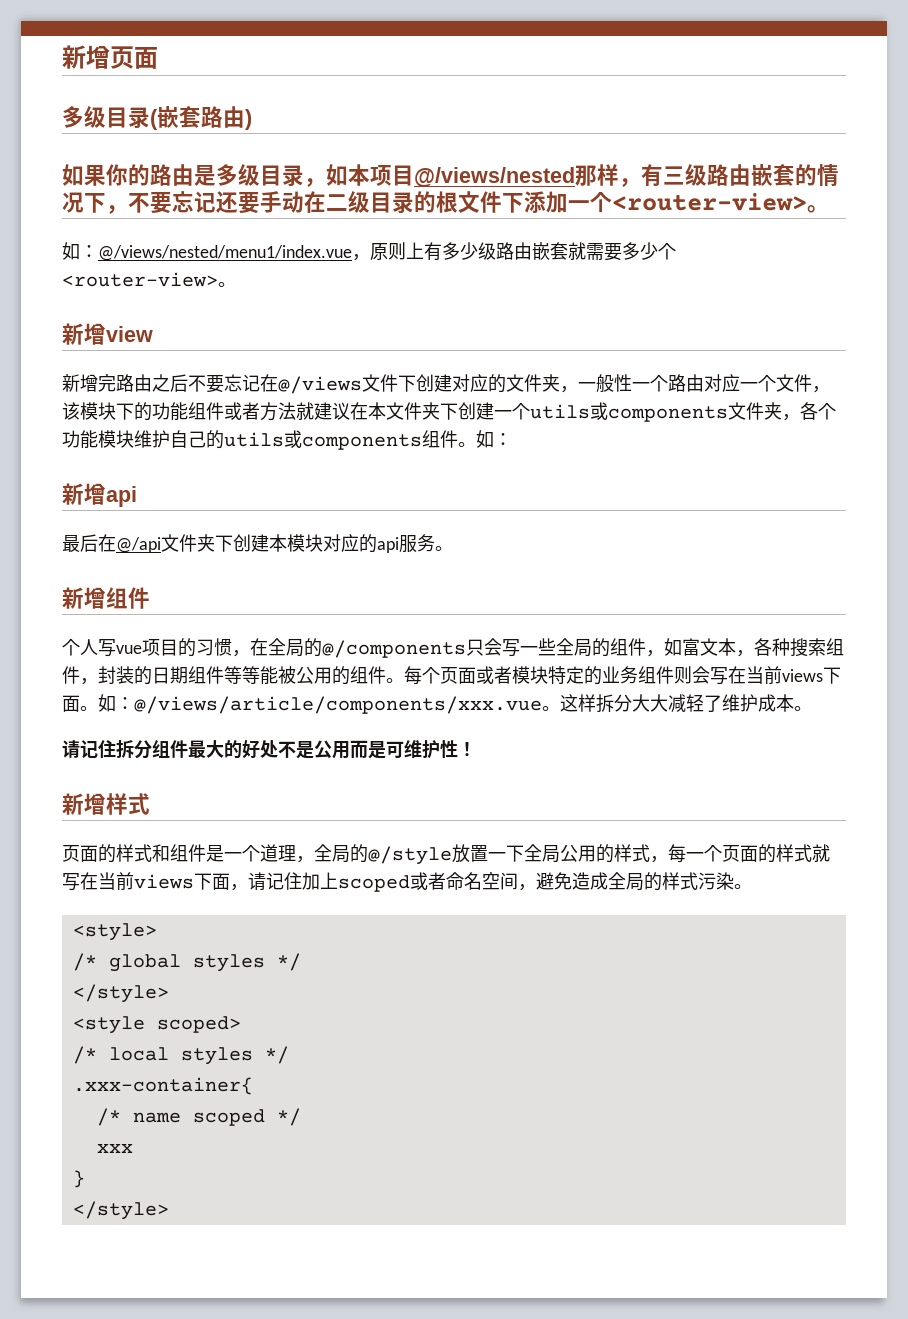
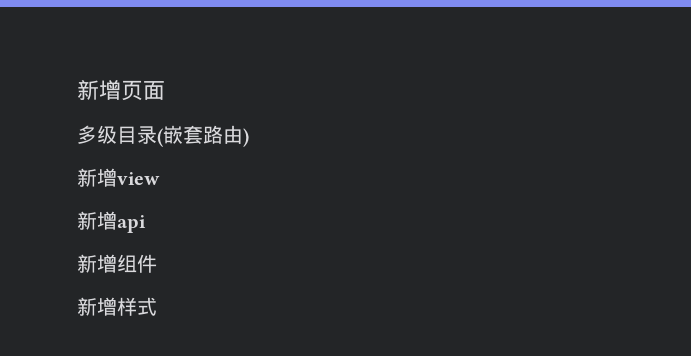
[62,164,839,187] [62,191,829,214] [62,242,676,261] [62,272,236,287] [62,323,153,345] [62,374,830,394] [62,402,836,422] [62,430,512,450] [62,483,137,507] [62,534,453,553] [62,587,150,609] [62,638,844,658] [62,666,841,685] [62,694,812,714] [62,739,476,759] [62,793,150,815] [62,844,830,865] [62,872,752,892] [72,923,157,941] [72,953,301,972] [72,984,169,1003] [72,1016,241,1034] [72,1046,289,1065] [72,1077,253,1095] [96,1108,301,1126] [96,1143,133,1153] [72,1170,85,1188] [72,1201,169,1220] 如果你的路由是多级目录，如本项目@/views/nested那样，有三级路由嵌套的情况下，不要忘记还要手动在二级目录的根文件下添加一个<router-view>。 // 如：@/views/nested/menu1/index.vue，原则上有多少级路由嵌套就需要多少个<router-view>。 // 新增view // 新增完路由之后不要忘记在@/views文件下创建对应的文件夹，一般性一个路由对应一个文件，该模块下的功能组件或者方法就建议在本文件夹下创建一个utils或components文件夹，各个功能模块维护自己的utils或components组件。如： // 新增api // 最后在@/api文件夹下创建本模块对应的api服务。 // 新增组件 // 个人写vue项目的习惯，在全局的@/components只会写一些全局的组件，如富文本，各种搜索组件，封装的日期组件等等能被公用的组件。每个页面或者模块特定的业务组件则会写在当前views下面。如：@/views/article/components/xxx.vue。这样拆分大大减轻了维护成本。 // 请记住拆分组件最大的好处不是公用而是可维护性！ // 新增样式 // 页面的样式和组件是一个道理，全局的@/style放置一下全局公用的样式，每一个页面的样式就写在当前views下面，请记住加上scoped或者命名空间，避免造成全局的样式污染。 // <style> // /* global styles */ // </style> // <style scoped> // /* local styles */ // .xxx-container{ // /* name scoped */ // xxx // } // </style> -> [77,168,160,187] [77,211,146,233] [77,254,157,273] [77,297,157,316] 新增view // 新增api // 新增组件 // 新增样式

